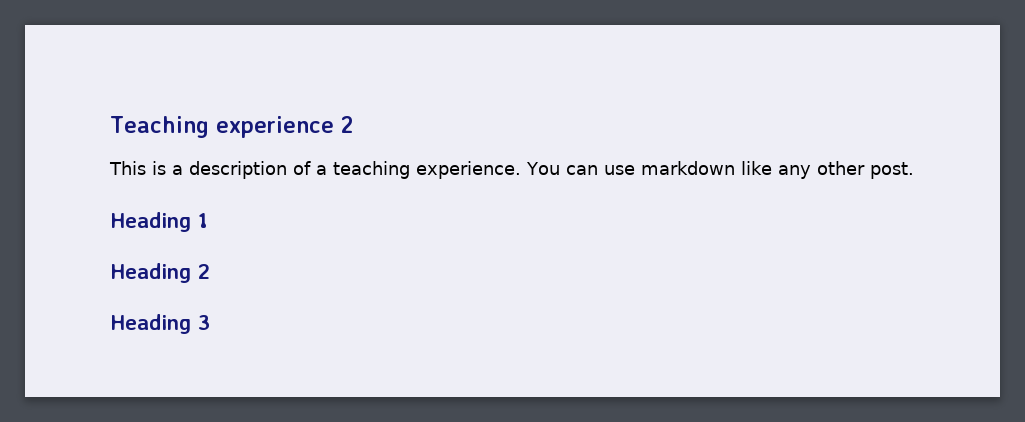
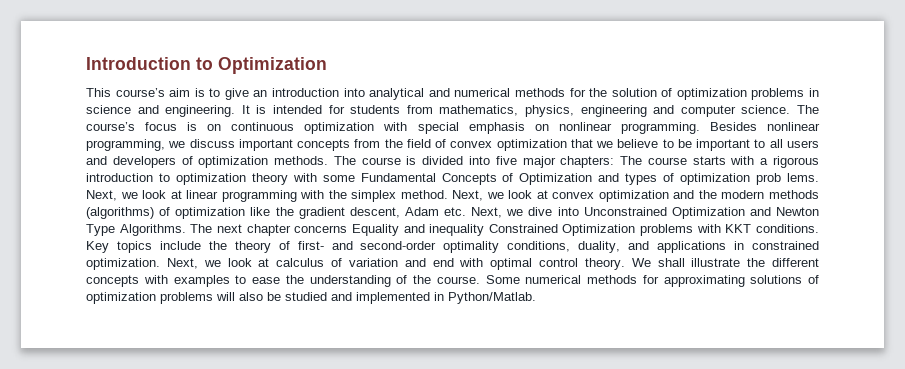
[110,116,353,138] [109,161,914,179] [110,212,208,232] [110,263,210,283] [110,314,210,334] Teaching experience 2 // This is a description of a teaching experience. You can use markdown like any other post. // Heading 1 // Heading 2 // Heading 3 -> [86,57,327,74] [86,88,819,100] [86,105,820,117] [86,122,821,134] [86,139,820,151] [86,156,820,168] [86,173,819,185] [86,190,819,202] [86,207,819,219] [86,224,819,236] [86,241,819,253] [86,258,820,270] [86,275,819,287] [86,292,536,304] Introduction to Optimization // This course’s aim is to give an introduction into analytical and numerical methods for the solution of optimization problems in science and engineering. It is intended for students from mathematics, physics, engineering and computer science. The course’s focus is on continuous optimization with special emphasis on nonlinear programming. Besides nonlinear programming, we discuss important concepts from the field of convex optimization that we believe to be important to all users and developers of optimization methods. The course is divided into five major chapters: The course starts with a rigorous introduction to optimization theory with some Fundamental Concepts of Optimization and types of optimization prob lems. Next, we look at linear programming with the simplex method. Next, we look at convex optimization and the modern methods (algorithms) of optimization like the gradient descent, Adam etc. Next, we dive into Unconstrained Optimization and Newton Type Algorithms. The next chapter concerns Equality and inequality Constrained Optimization problems with KKT conditions. Key topics include the theory of first- and second-order optimality conditions, duality, and applications in constrained optimization. Next, we look at calculus of variation and end with optimal control theory. We shall illustrate the different concepts with examples to ease the understanding of the course. Some numerical methods for approximating solutions of optimization problems will also be studied and implemented in Python/Matlab.

